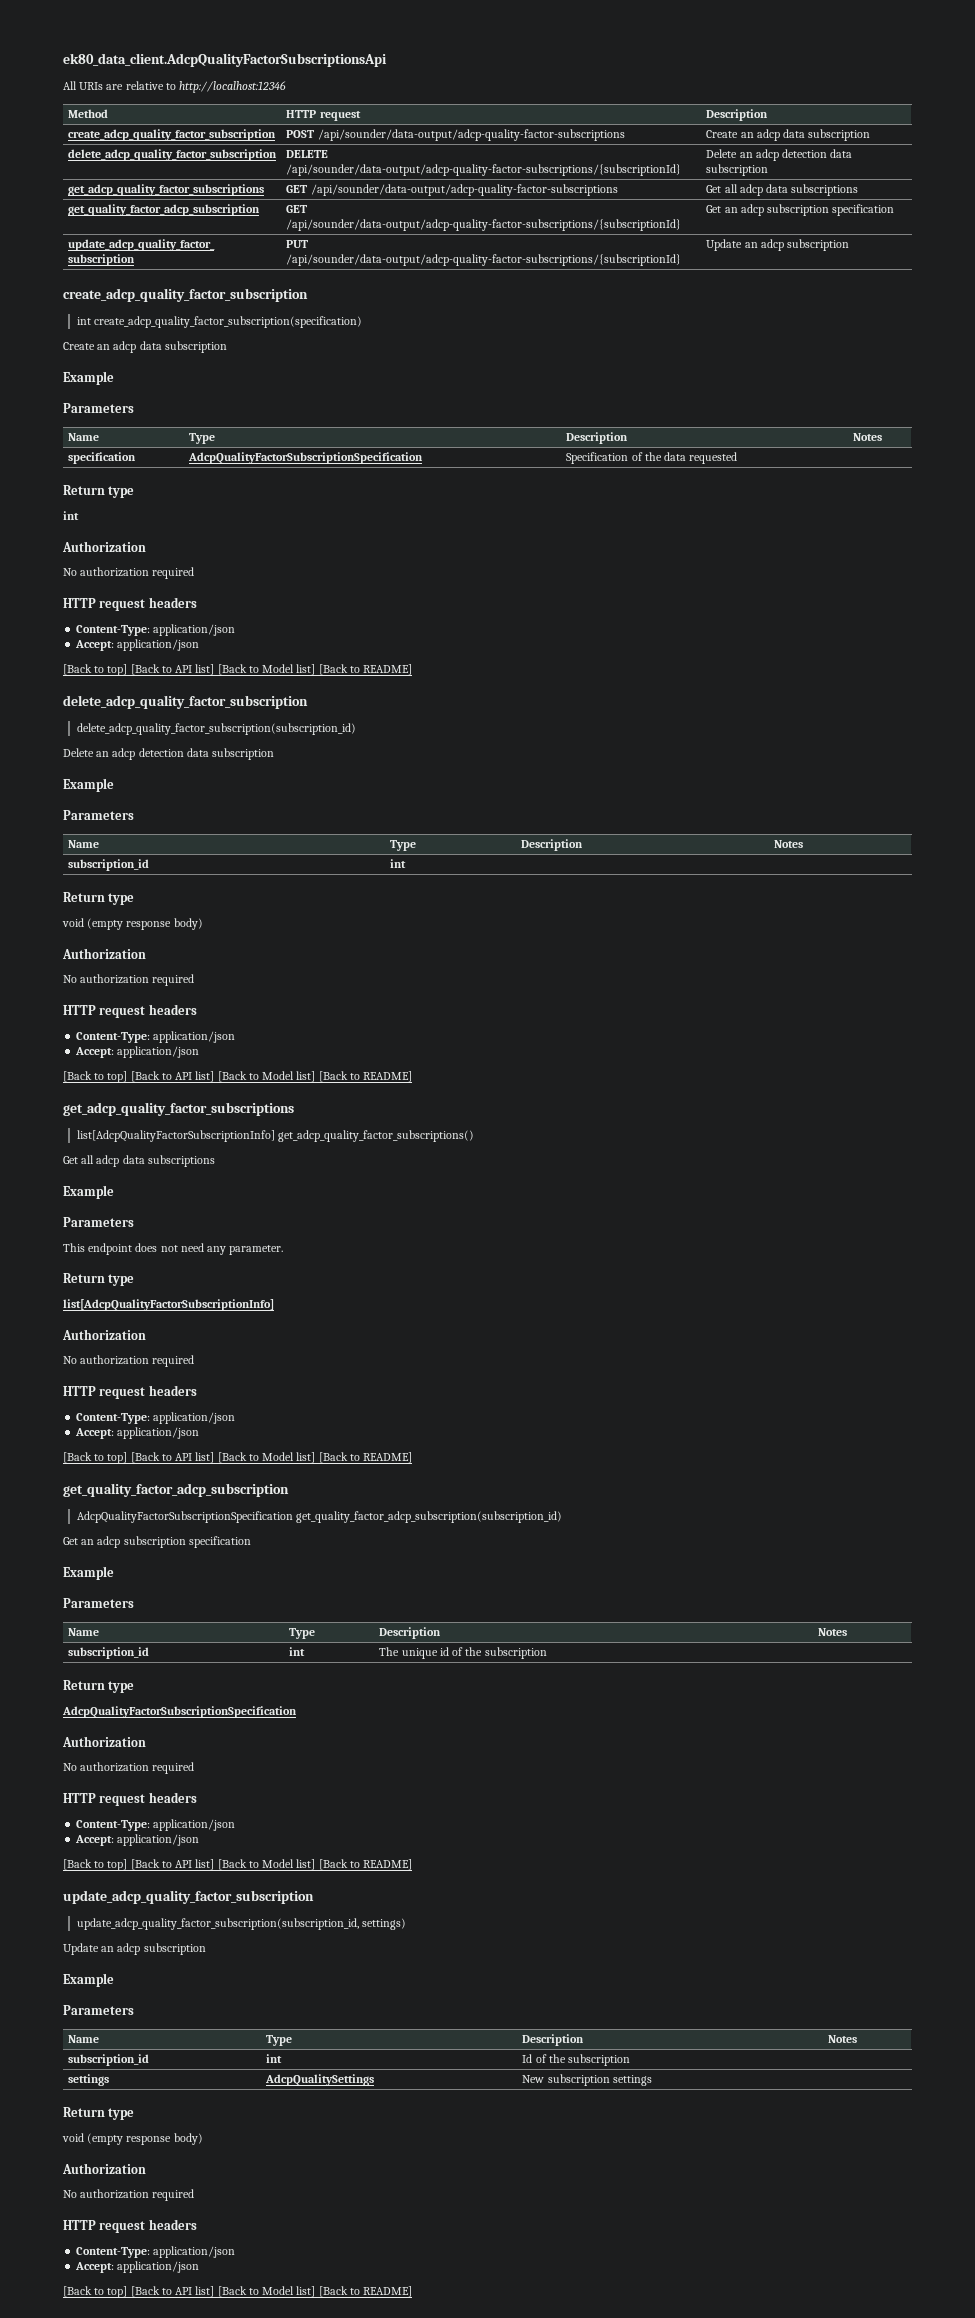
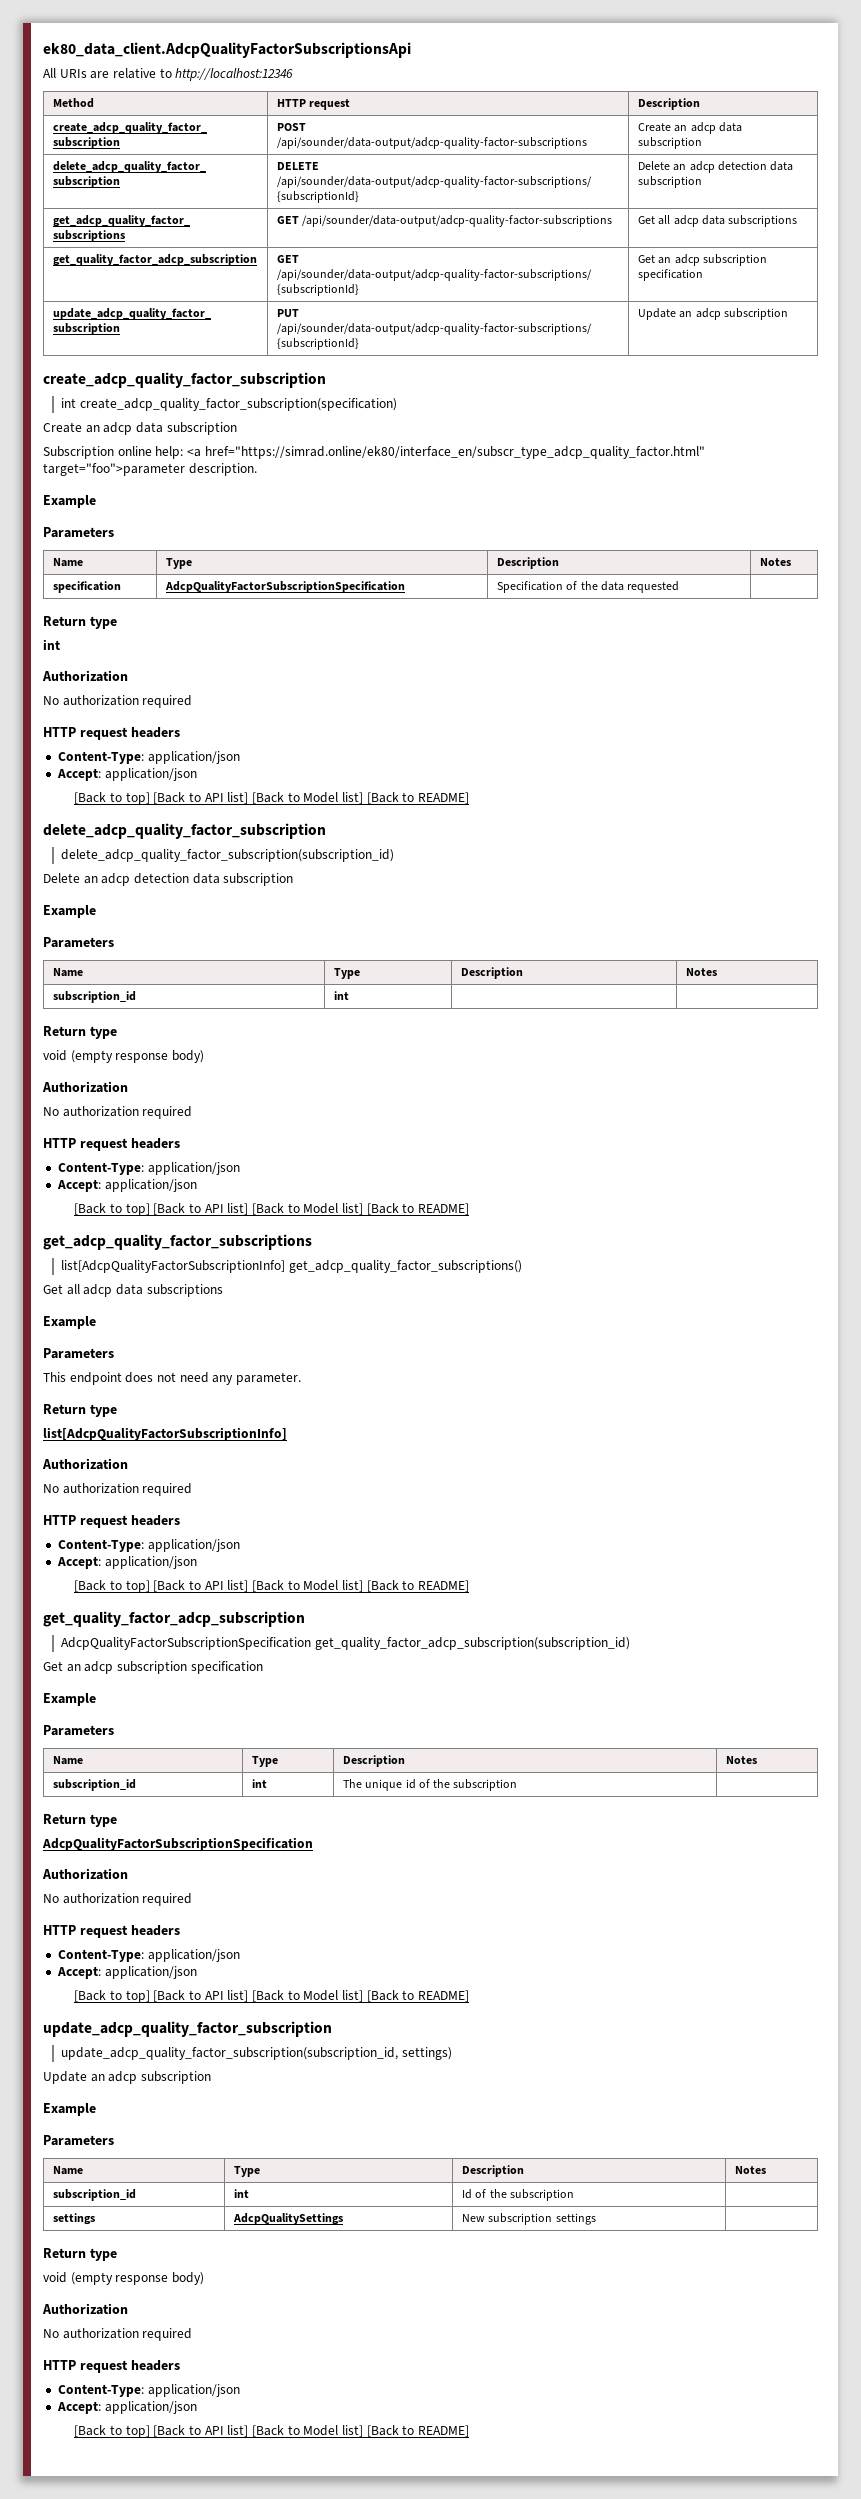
(227, 347) none -> [43,446,705,459] [43,463,257,476] // Subscription online help: <a href="https://simrad.online/ek80/interface_en/subscr_type_adcp_quality_factor.html" target="foo">parameter description.

